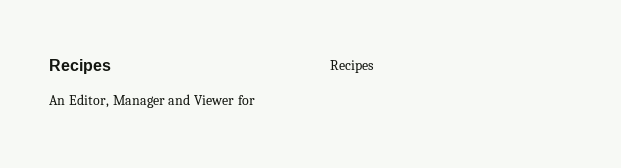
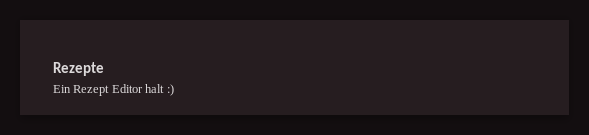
[49,59,111,74] [49,94,255,108] [330,60,374,73] Recipes // An Editor, Manager and Viewer for Recipes -> [53,62,104,76] [53,84,174,96] Rezepte // Ein Rezept Editor halt :)

